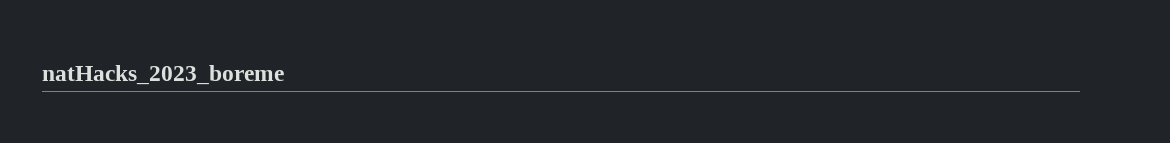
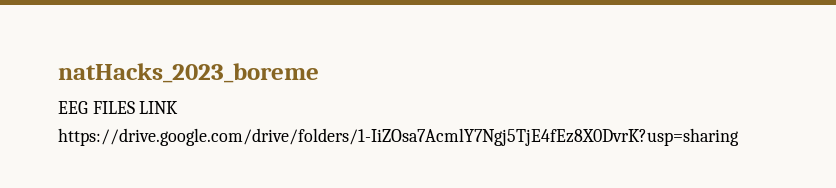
(284, 75) none -> [58,101,179,114] [58,128,739,146] // EEG FILES LINK https://drive.google.com/drive/folders/1-IiZOsa7AcmlY7Ngj5TjE4fEz8X0DvrK?usp=sharing

